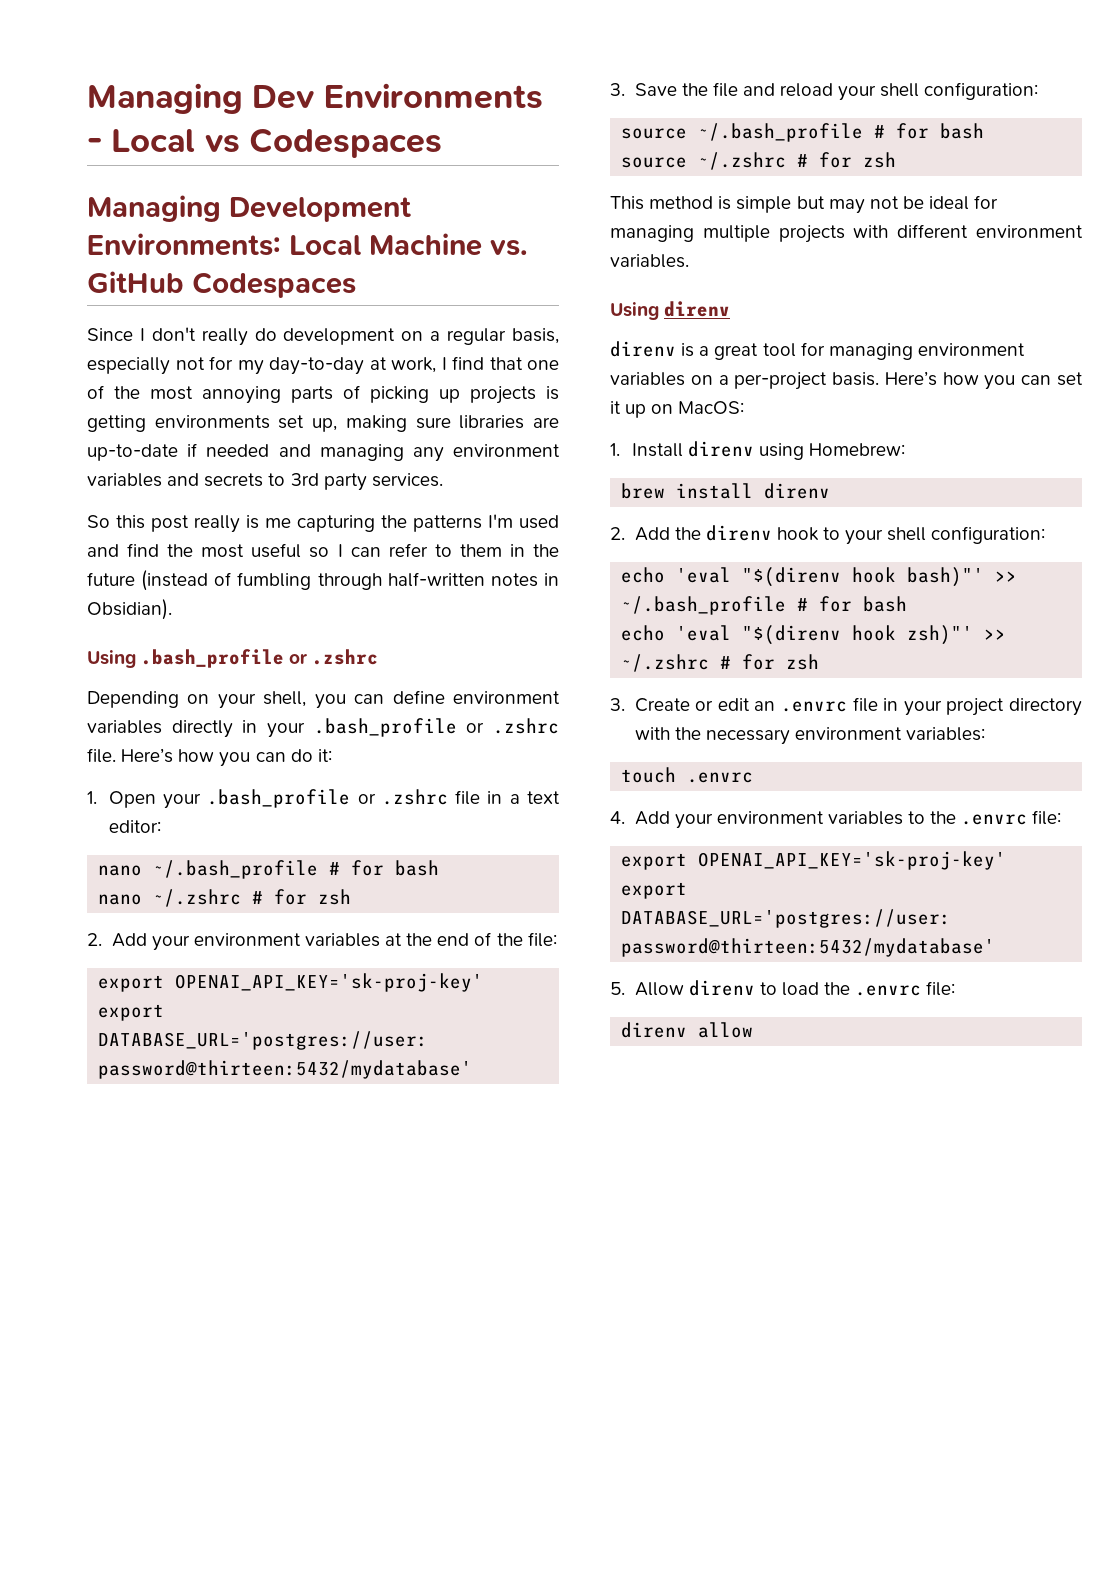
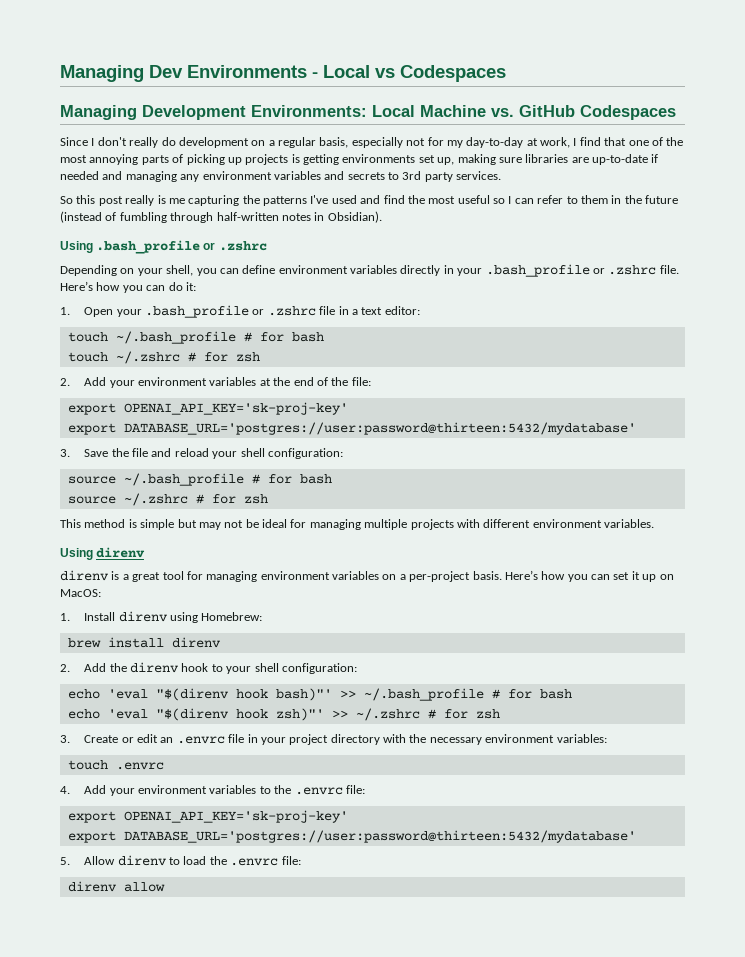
[488,514,513,528] I'm -> [310,195,329,204] I've
[98,860,440,879] [98,894,143,905] nano ~/.bash_profile # for bash // nano -> [67,331,324,344] [67,352,108,362] touch ~/.bash_profile # for bash // touch

